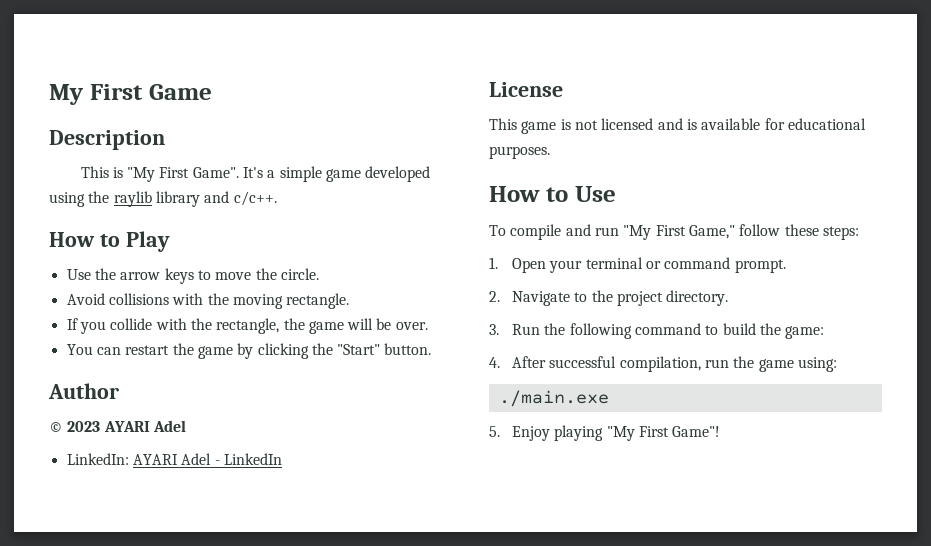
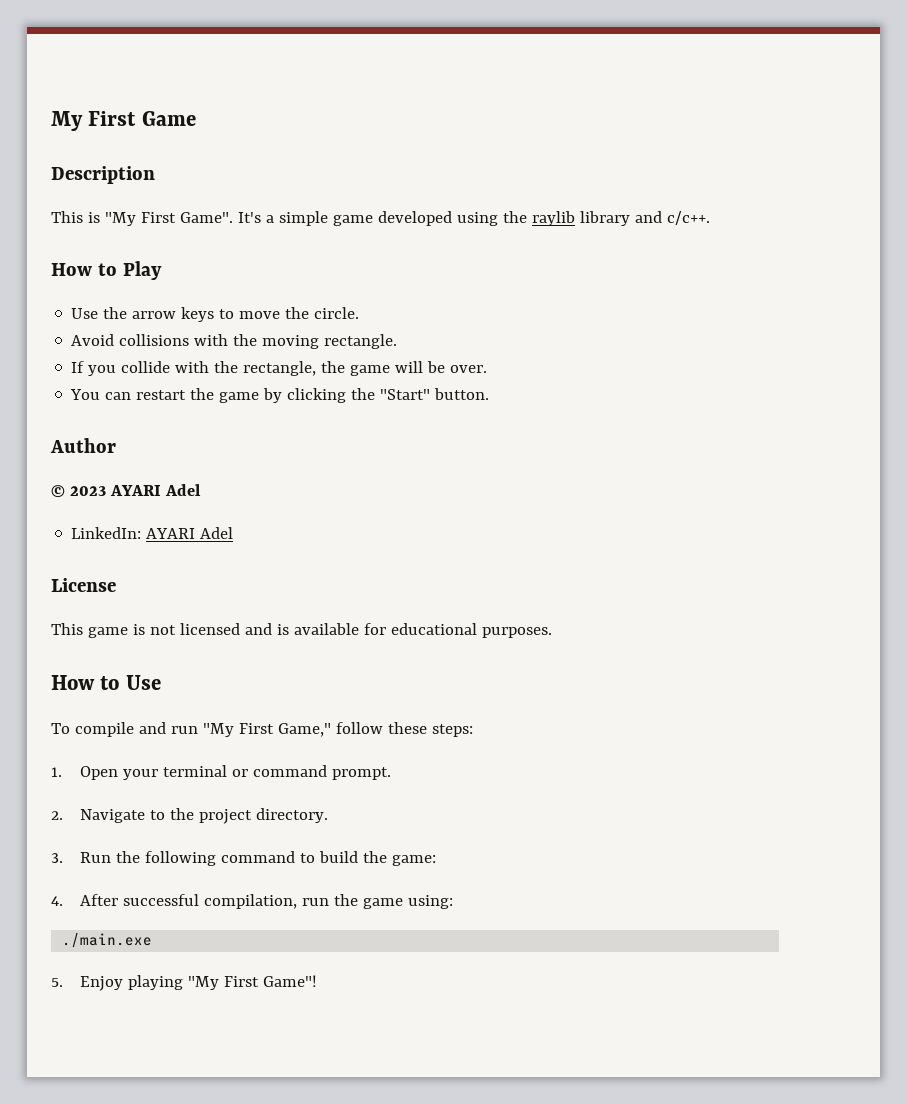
[214,453,282,465] - LinkedIn -> (234, 533) none

